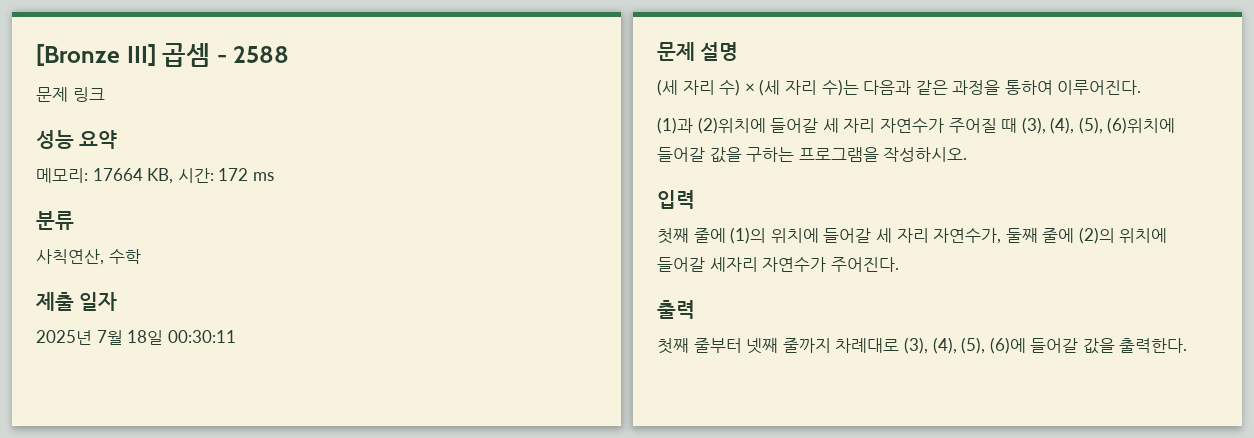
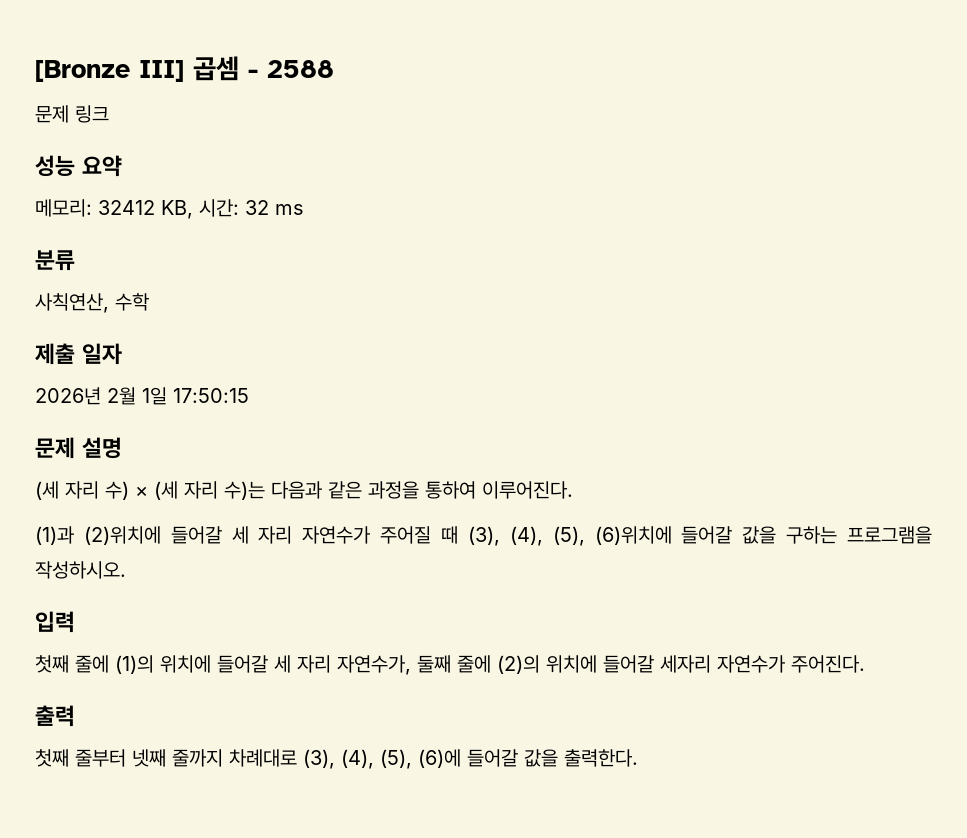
[92,168,143,181] 17664 -> [98,200,155,215] 32412
[218,168,249,181] 172 -> [245,200,269,215] 32
[36,330,236,345] 2025년 7월 18일 00:30:11 -> [35,387,249,405] 2026년 2월 1일 17:50:15

